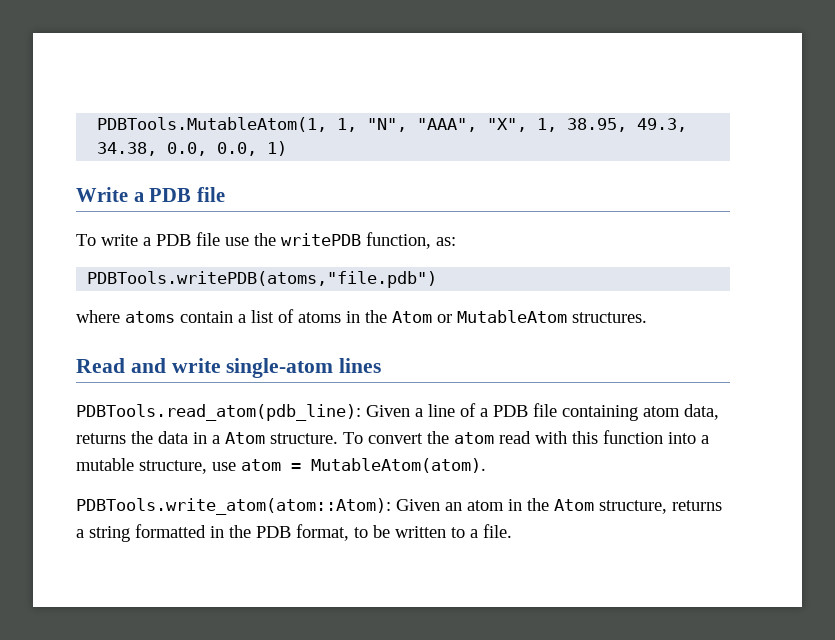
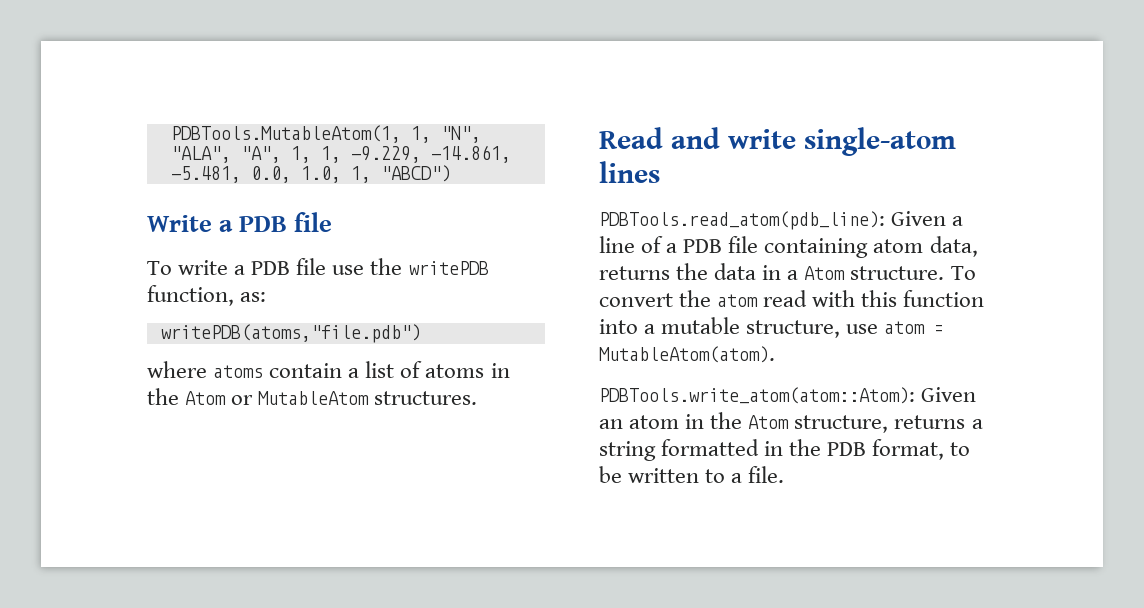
[417,118,688,132] [97,141,288,156] "AAA", "X", 1, 38.95, 49.3, 34.38, 0.0, 0.0, 1) -> [170,145,511,163] [170,165,451,183] "ALA", "A", 1, 1, -9.229, -14.861, -5.481, 0.0, 1.0, 1, "ABCD")
[87,271,438,288] PDBTools.writePDB(atoms,"file.pdb") -> [160,324,421,343] writePDB(atoms,"file.pdb")

